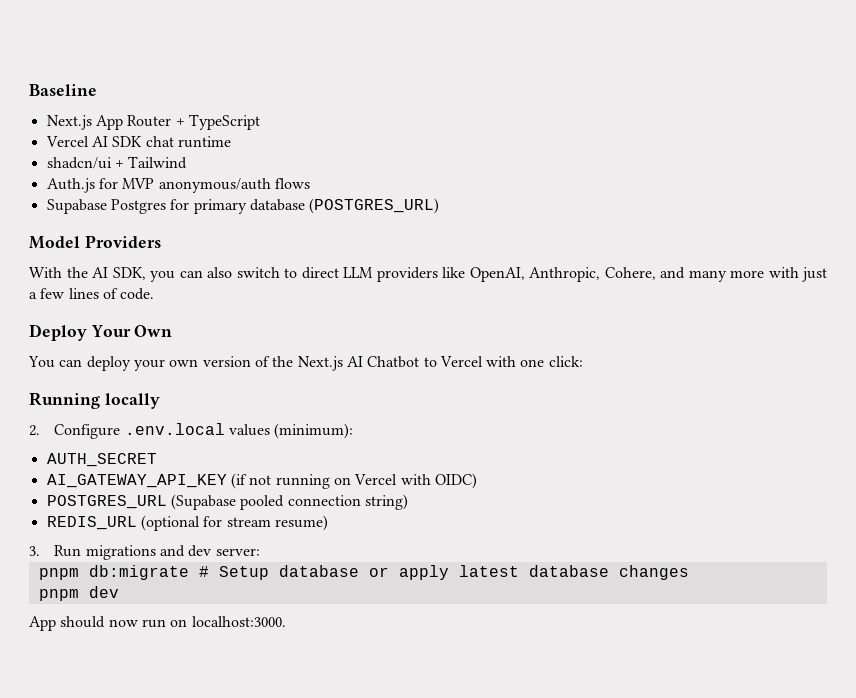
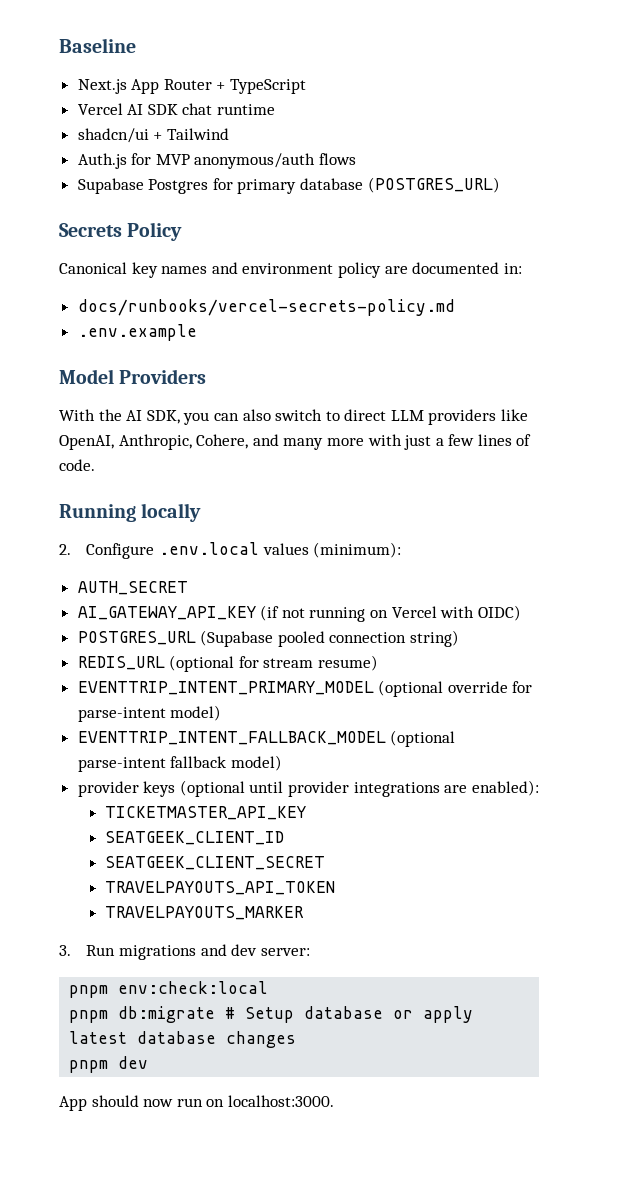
(440, 206) none -> [59,222,183,241] [59,262,522,278] [77,299,455,316] [77,324,197,341] // Secrets Policy // Canonical key names and environment policy are documented in: // docs/runbooks/vercel-secrets-policy.md // .env.example
[29,324,173,341] [28,356,583,371] // Deploy Your Own // You can deploy your own version of the Next.js AI Chatbot to Vercel with one click: -> (95, 465) none
(328, 523) none -> [77,680,533,697] [77,705,222,722] [77,730,456,747] [77,755,282,772] [77,780,539,797] [105,806,307,820] [105,831,285,845] [105,856,326,870] [105,881,336,895] [105,906,305,920] // EVENTTRIP_INTENT_PRIMARY_MODEL (optional override for parse-intent model) // EVENTTRIP_INTENT_FALLBACK_MODEL (optional parse-intent fallback model) // provider keys (optional until provider integrations are enabled): // TICKETMASTER_API_KEY // SEATGEEK_CLIENT_ID // SEATGEEK_CLIENT_SECRET // TRAVELPAYOUTS_API_TOKEN // TRAVELPAYOUTS_MARKER
(260, 552) none -> [69,981,269,998] // pnpm env:check:local

